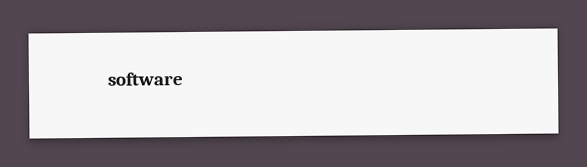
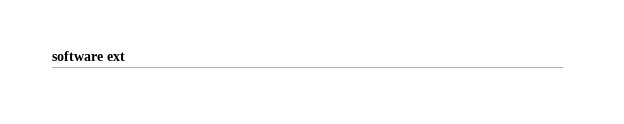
(184, 79) none -> [107,52,125,61] ext

